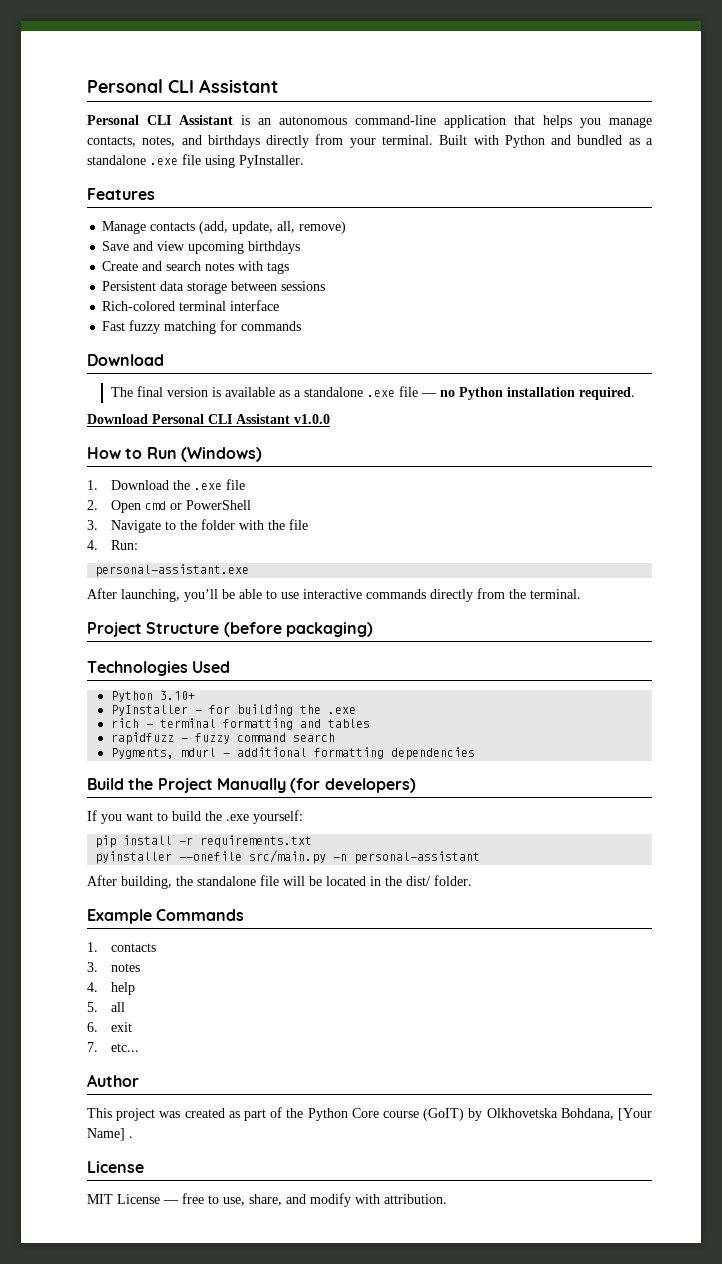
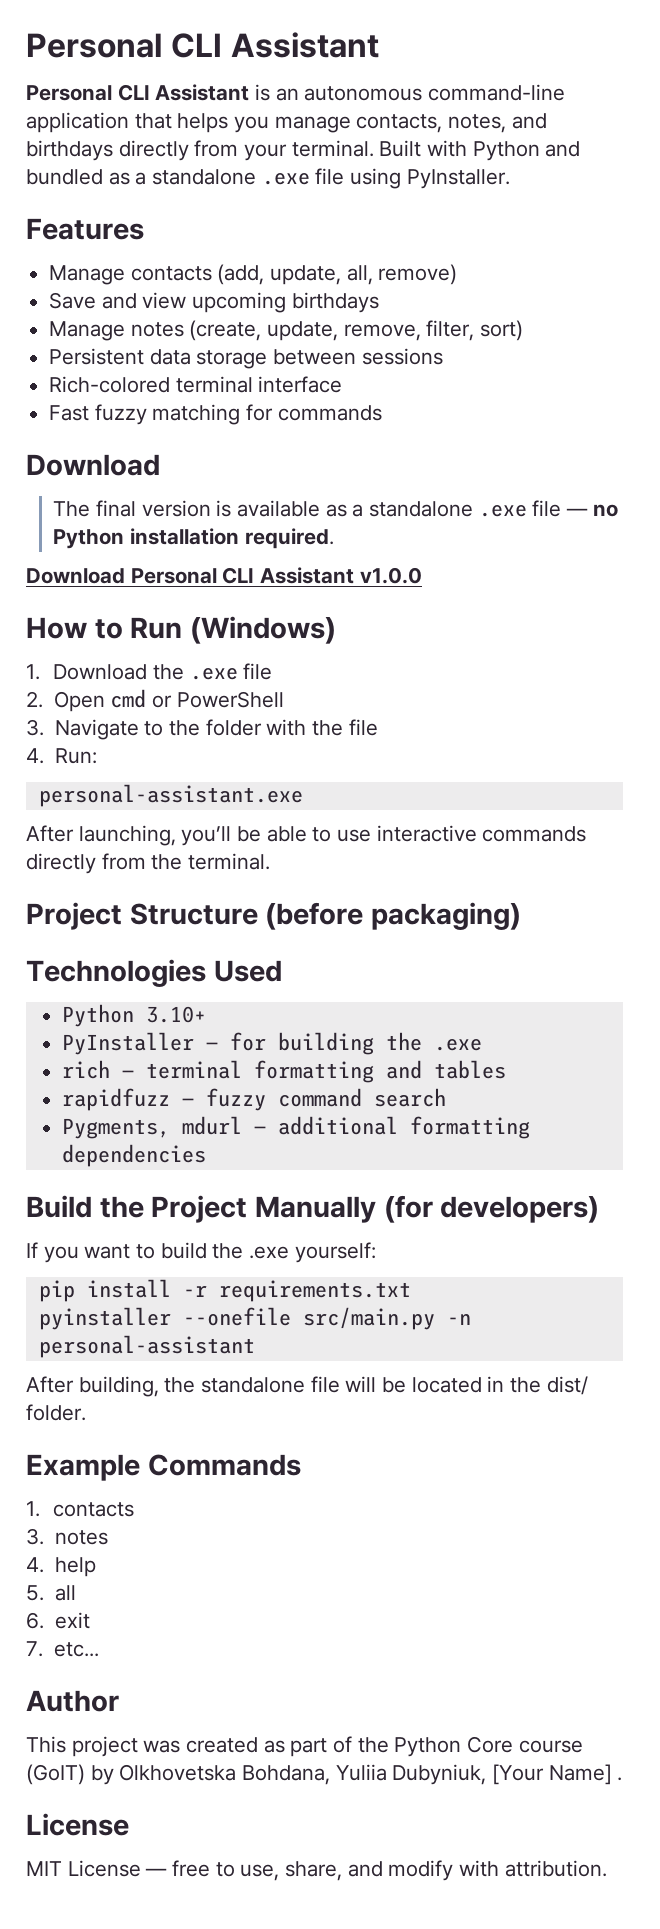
[102,261,290,274] Create and search notes with tags -> [49,320,524,341] Manage notes (create, update, remove, filter, sort)
(614, 1114) none -> [335,1764,487,1785] Yuliia Dubyniuk,

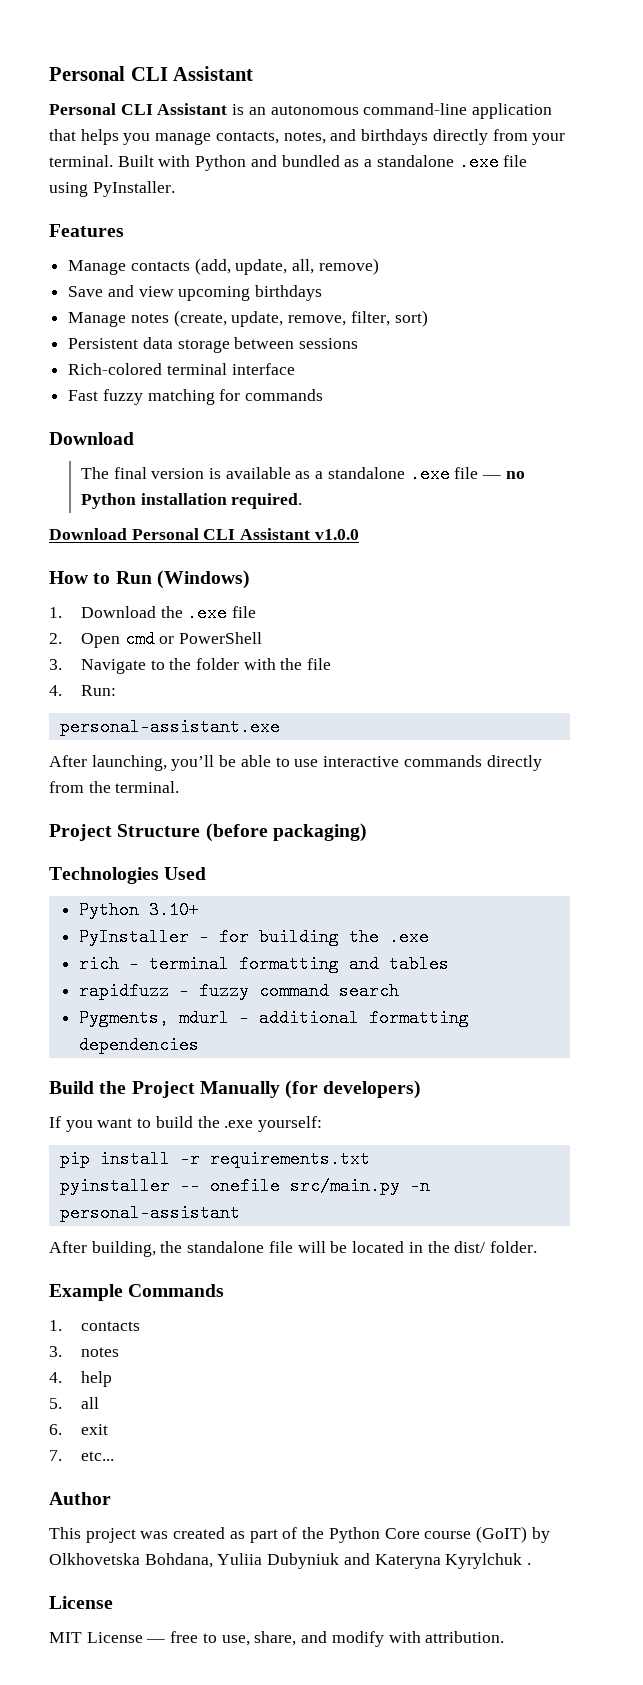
[182,1307,291,1326] --onefile -> [179,1177,280,1195] -- onefile
[392,1764,612,1785] Dubyniuk, [Your Name] -> [267,1553,523,1569] Dubyniuk and Kateryna Kyrylchuk

